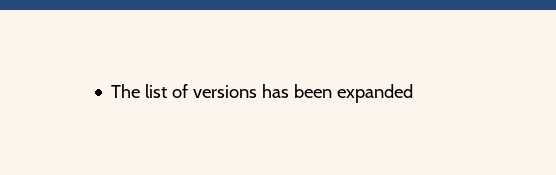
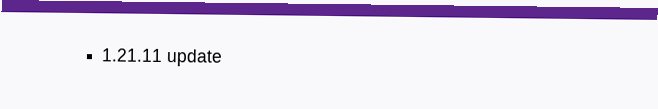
[111,84,414,103] The list of versions has been expanded -> [101,48,224,67] 1.21.11 update

